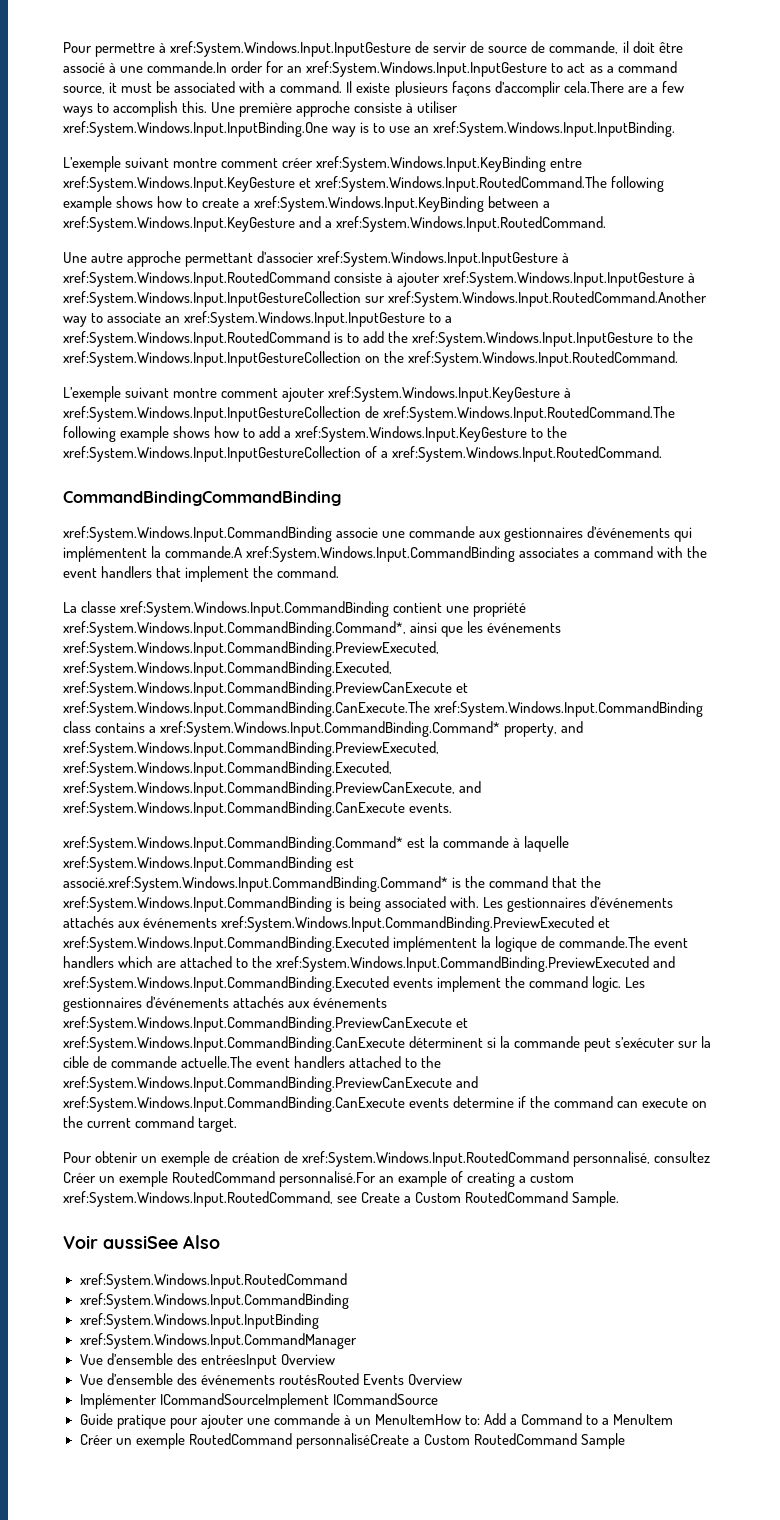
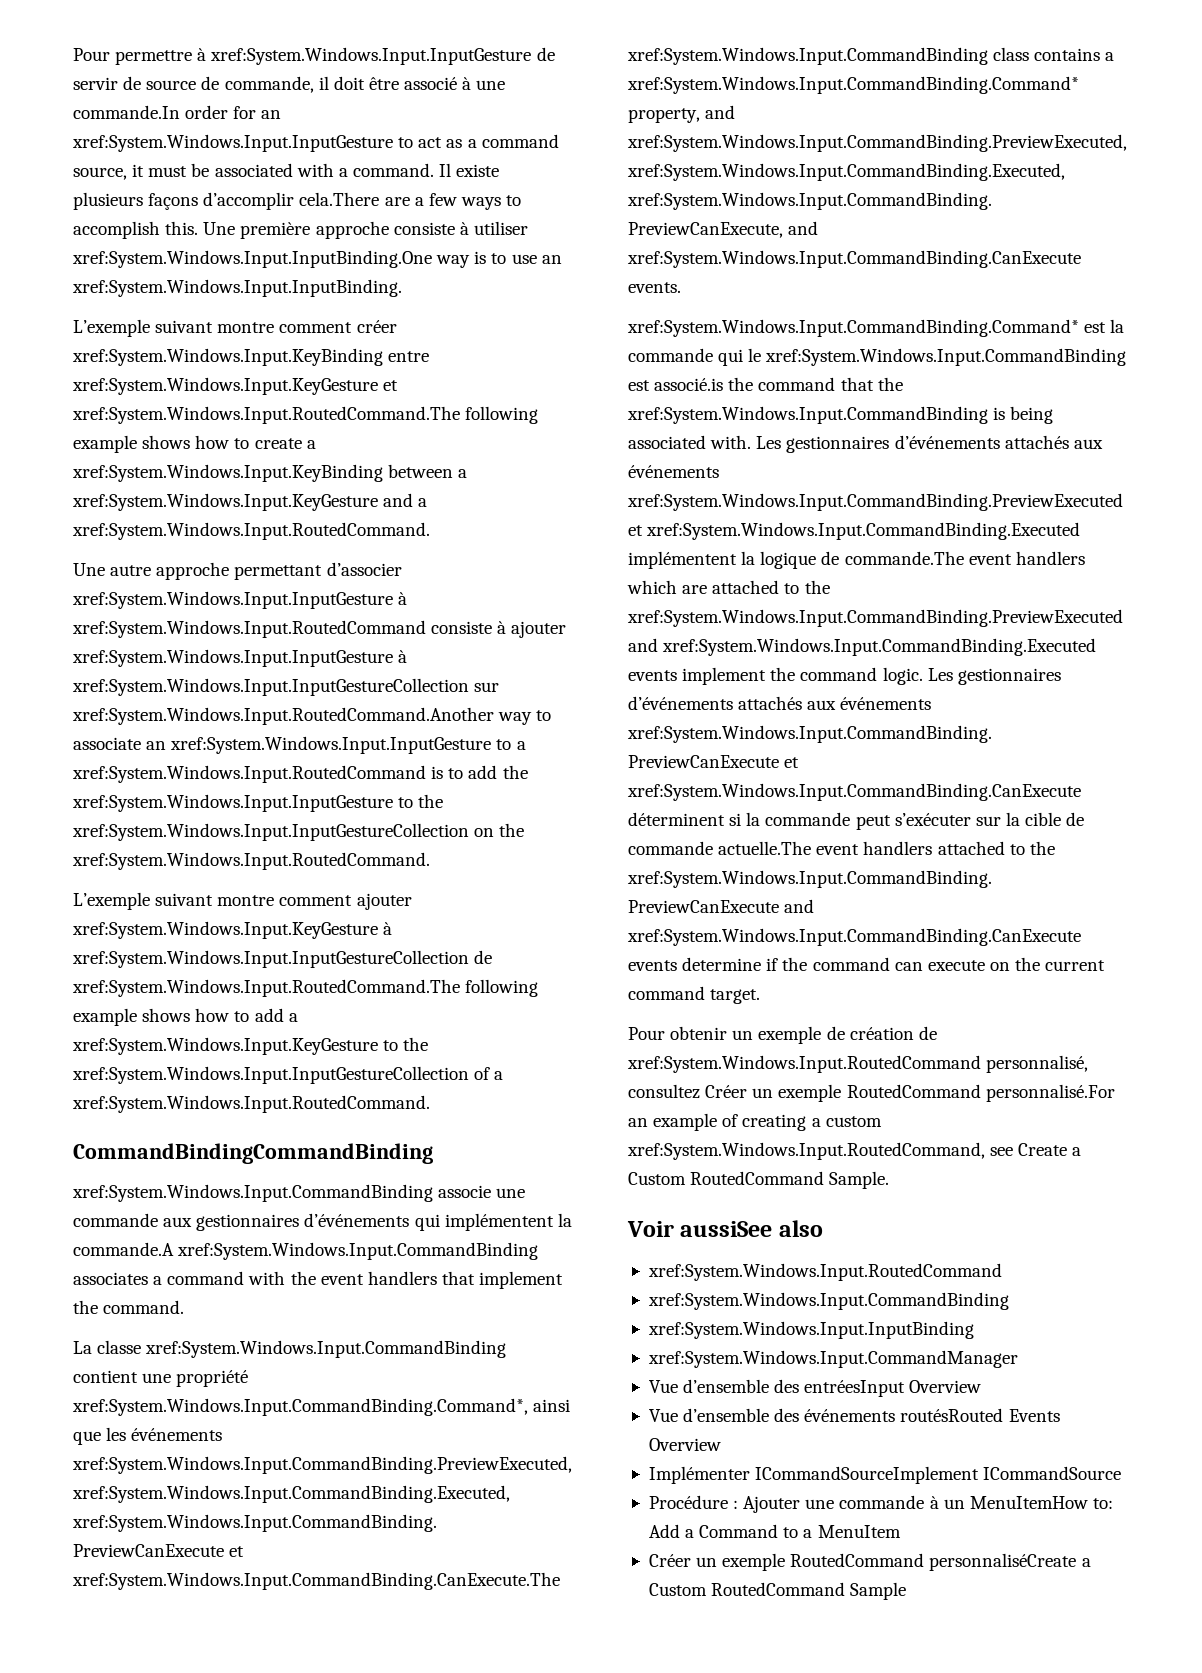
[513,836,570,852] [63,856,355,872] [63,876,462,892] à laquelle xref:System.Windows.Input.CommandBinding est associé.xref:System.Windows.Input.CommandBinding.Command* is -> [718,348,1127,366] [628,378,724,391] qui le xref:System.Windows.Input.CommandBinding est associé.is
[183,1235,220,1249] Also -> [778,1220,823,1237] also
[79,1413,244,1429] Guide pratique pour ajouter -> [648,1495,801,1513] Procédure : Ajouter

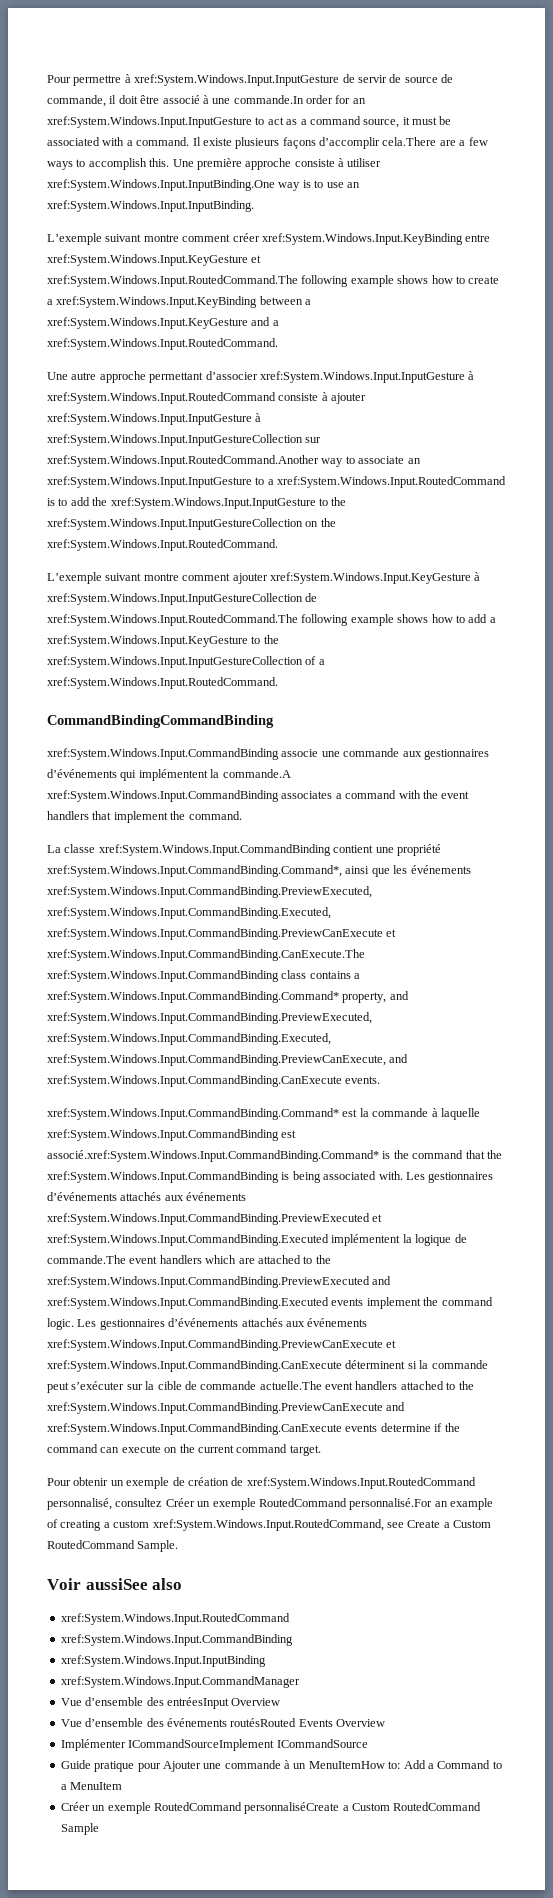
[718,348,1127,366] [628,378,724,391] qui le xref:System.Windows.Input.CommandBinding est associé.is -> [431,1108,480,1120] [47,1129,297,1141] [47,1150,391,1162] à laquelle xref:System.Windows.Input.CommandBinding est associé.xref:System.Windows.Input.CommandBinding.Command* is
[648,1495,739,1509] Procédure : -> [60,1760,161,1772] Guide pratique pour

